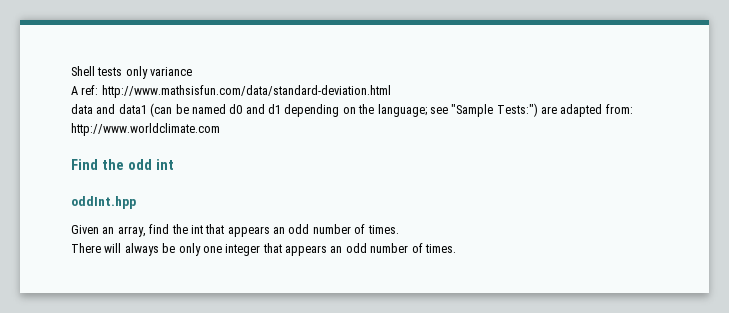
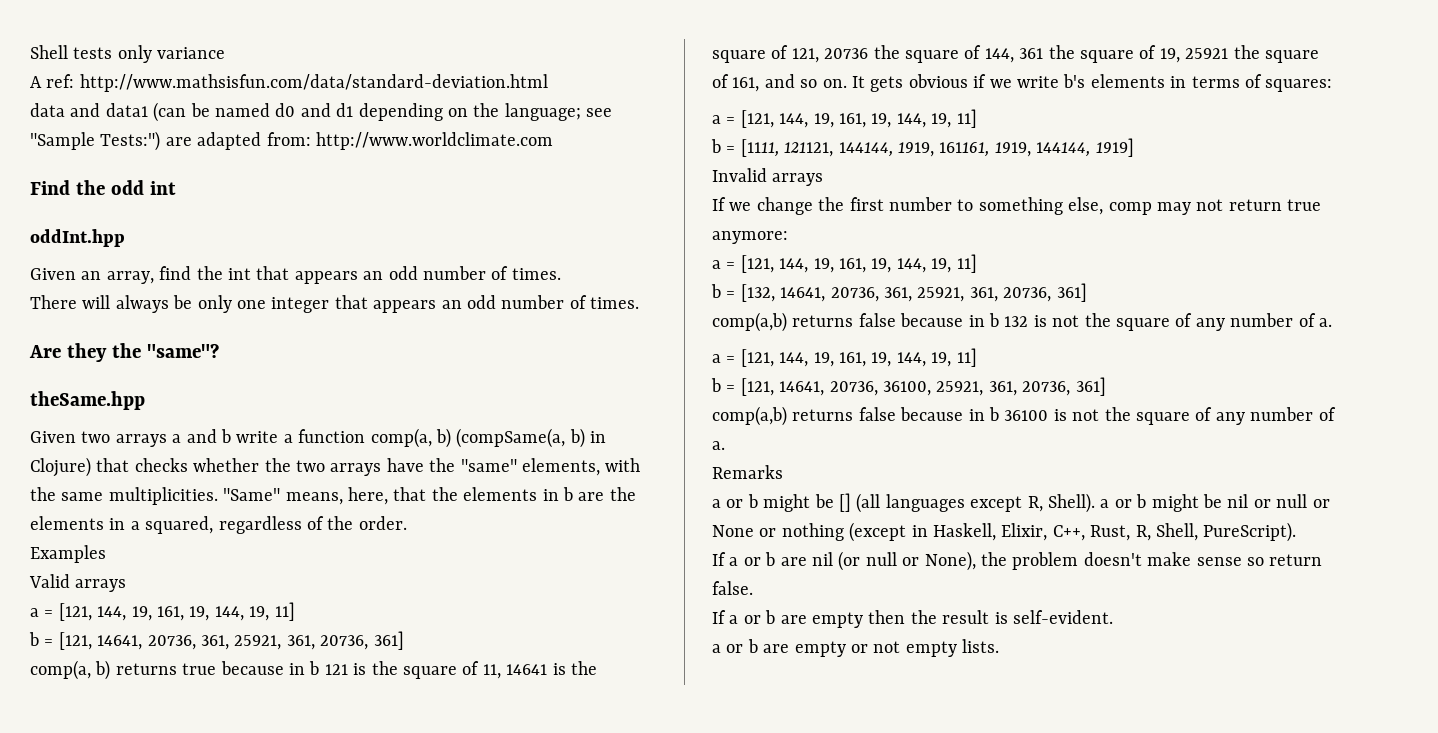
(456, 248) none -> [29,343,219,362] [30,391,145,410] [30,428,607,448] [30,457,641,477] [30,487,636,505] [30,516,407,534] [30,545,106,563] [29,574,127,592] [30,602,295,621] [29,631,404,650] [30,660,597,680] [712,45,1319,63] [712,74,1333,92] [712,109,977,128] [711,138,1134,157] [712,168,824,186] [712,197,1322,215] [712,231,788,244] [712,254,977,273] [711,283,1087,302] [712,312,1332,332] [712,348,977,367] [711,377,1106,396] [712,406,1336,426] [712,441,725,450] [712,465,783,479] [712,493,1330,513] [712,522,1297,542] [712,551,1323,571] [712,581,753,595] [712,610,1113,628] [712,639,1000,657] // Are they the "same"? // theSame.hpp // Given two arrays a and b write a function comp(a, b) (compSame(a, b) in Clojure) that checks whether the two arrays have the "same" elements, with the same multiplicities. "Same" means, here, that the elements in b are the elements in a squared, regardless of the order. // Examples // Valid arrays // a = [121, 144, 19, 161, 19, 144, 19, 11] // b = [121, 14641, 20736, 361, 25921, 361, 20736, 361] // comp(a, b) returns true because in b 121 is the square of 11, 14641 is the square of 121, 20736 the square of 144, 361 the square of 19, 25921 the square of 161, and so on. It gets obvious if we write b's elements in terms of squares: // a = [121, 144, 19, 161, 19, 144, 19, 11] // b = [1111, 121121, 144144, 1919, 161161, 1919, 144144, 1919] // Invalid arrays // If we change the first number to something else, comp may not return true anymore: // a = [121, 144, 19, 161, 19, 144, 19, 11] // b = [132, 14641, 20736, 361, 25921, 361, 20736, 361] // comp(a,b) returns false because in b 132 is not the square of any number of a. // a = [121, 144, 19, 161, 19, 144, 19, 11] // b = [121, 14641, 20736, 36100, 25921, 361, 20736, 361] // comp(a,b) returns false because in b 36100 is not the square of any number of a. // Remarks // a or b might be [] (all languages except R, Shell). a or b might be nil or null or None or nothing (except in Haskell, Elixir, C++, Rust, R, Shell, PureScript). // If a or b are nil (or null or None), the problem doesn't make sense so return false. // If a or b are empty then the result is self-evident. // a or b are empty or not empty lists.

